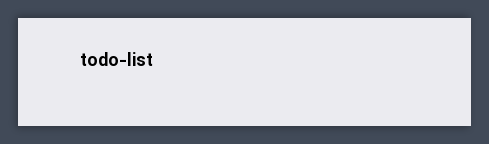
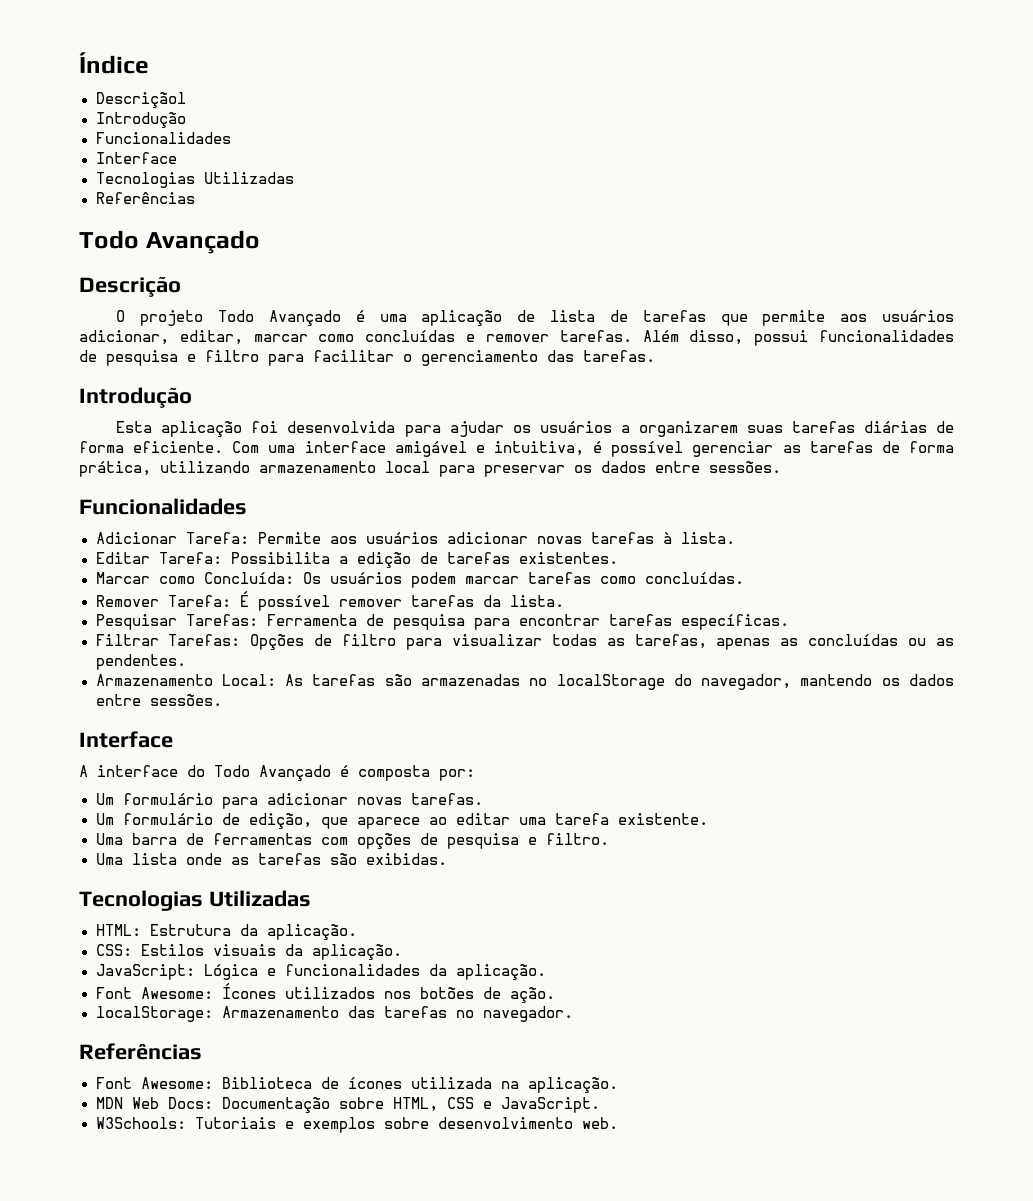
[80,52,153,66] todo-list -> [79,52,149,74] [95,92,186,108] [95,112,186,128] [95,132,231,144] [95,152,177,164] [95,172,294,188] [95,192,195,204] [79,230,260,254] [79,276,181,297] [116,310,954,326] [79,330,955,346] [79,350,655,366] [79,387,192,408] [116,421,954,437] [79,441,954,457] [79,461,781,477] [79,498,247,515] [95,532,735,544] [95,552,618,568] [95,572,744,588] [95,591,564,611] [95,614,789,630] [95,634,954,650] [95,654,186,670] [95,674,954,690] [95,694,222,706] [79,731,173,748] [79,765,475,781] [95,793,483,809] [95,813,708,829] [95,833,609,849] [95,853,447,865] [79,890,311,911] [95,924,357,940] [95,944,402,960] [95,964,546,980] [95,983,555,1003] [95,1006,573,1022] [79,1043,202,1060] [95,1077,618,1093] [95,1097,600,1113] [95,1117,618,1133] Índice // Descriçãol // Introdução // Funcionalidades // Interface // Tecnologias Utilizadas // Referências // Todo Avançado // Descrição // O projeto Todo Avançado é uma aplicação de lista de tarefas que permite aos usuários adicionar, editar, marcar como concluídas e remover tarefas. Além disso, possui funcionalidades de pesquisa e filtro para facilitar o gerenciamento das tarefas. // Introdução // Esta aplicação foi desenvolvida para ajudar os usuários a organizarem suas tarefas diárias de forma eficiente. Com uma interface amigável e intuitiva, é possível gerenciar as tarefas de forma prática, utilizando armazenamento local para preservar os dados entre sessões. // Funcionalidades // Adicionar Tarefa: Permite aos usuários adicionar novas tarefas à lista. // Editar Tarefa: Possibilita a edição de tarefas existentes. // Marcar como Concluída: Os usuários podem marcar tarefas como concluídas. // Remover Tarefa: É possível remover tarefas da lista. // Pesquisar Tarefas: Ferramenta de pesquisa para encontrar tarefas específicas. // Filtrar Tarefas: Opções de filtro para visualizar todas as tarefas, apenas as concluídas ou as pendentes. // Armazenamento Local: As tarefas são armazenadas no localStorage do navegador, mantendo os dados entre sessões. // Interface // A interface do Todo Avançado é composta por: // Um formulário para adicionar novas tarefas. // Um formulário de edição, que aparece ao editar uma tarefa existente. // Uma barra de ferramentas com opções de pesquisa e filtro. // Uma lista onde as tarefas são exibidas. // Tecnologias Utilizadas // HTML: Estrutura da aplicação. // CSS: Estilos visuais da aplicação. // JavaScript: Lógica e funcionalidades da aplicação. // Font Awesome: Ícones utilizados nos botões de ação. // localStorage: Armazenamento das tarefas no navegador. // Referências // Font Awesome: Biblioteca de ícones utilizada na aplicação. // MDN Web Docs: Documentação sobre HTML, CSS e JavaScript. // W3Schools: Tutoriais e exemplos sobre desenvolvimento web.

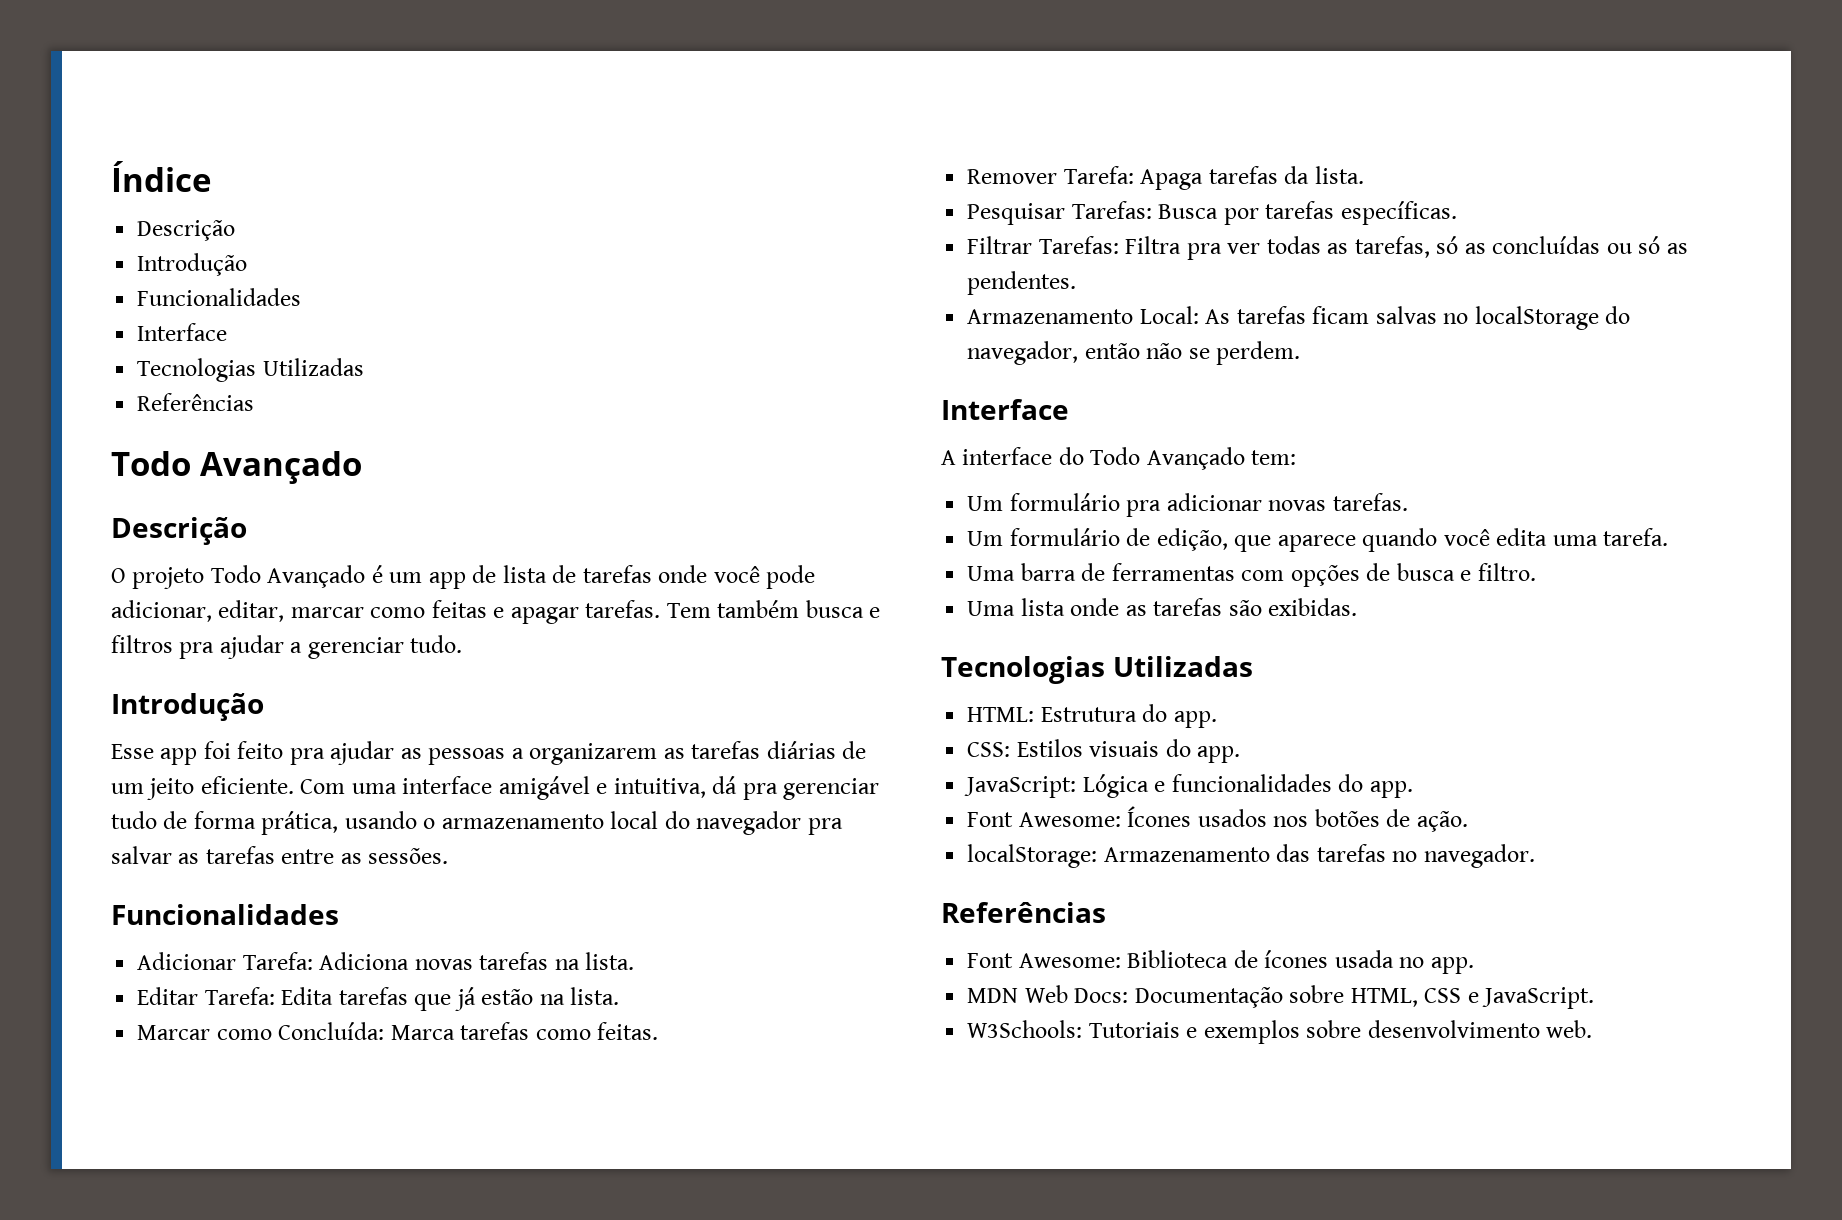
[95,92,186,108] Descriçãol -> [137,220,236,241] Descrição
[379,310,503,326] uma aplicação -> [389,572,466,589] um app
[720,310,954,326] [79,330,955,346] [79,350,655,366] [79,387,192,408] [116,421,612,437] que permite aos usuários adicionar, editar, marcar como concluídas e remover tarefas. Além disso, possui funcionalidades de pesquisa e filtro para facilitar o gerenciamento das tarefas. // Introdução // Esta aplicação foi desenvolvida para ajudar os usuários -> [658,565,816,589] [111,600,881,624] [111,635,463,659] [111,693,264,721] [111,741,506,765] onde você pode adicionar, editar, marcar como feitas e apagar tarefas. Tem também busca e filtros pra ajudar a gerenciar tudo. // Introdução // Esse app foi feito pra ajudar as pessoas
[746,425,783,433] suas -> [663,748,685,759] as
[79,441,124,453] forma -> [111,778,195,800] um jeito
[593,441,954,457] [79,461,700,477] é possível gerenciar as tarefas de forma prática, utilizando armazenamento local para preservar os dados entre -> [712,776,880,800] [111,811,843,835] [111,846,362,864] dá pra gerenciar tudo de forma prática, usando o armazenamento local do navegador pra salvar as tarefas entre as
[257,532,528,544] Permite aos usuários adicionar -> [319,952,410,970] Adiciona
[662,532,672,544] à -> [554,959,580,970] na
[230,552,618,568] Possibilita a edição de tarefas existentes. -> [281,987,620,1011] Edita tarefas que já estão na lista.
[302,572,519,588] Os usuários podem marcar -> [390,1025,455,1040] Marca
[644,572,744,584] concluídas. -> [597,1022,659,1040] feitas.
[239,591,402,611] É possível remover -> [1140,169,1204,190] Apaga
[266,614,600,630] Ferramenta de pesquisa para encontrar -> [1158,204,1259,225] Busca por
[250,634,542,650] Opções de filtro para visualizar -> [1125,236,1261,260] Filtra pra ver
[716,638,771,650] apenas -> [1436,236,1459,254] só
(927, 642) none -> [1638,236,1661,254] só
[384,674,520,686] são armazenadas -> [1312,306,1437,324] ficam salvas
[800,674,954,686] [95,694,222,706] mantendo os dados entre sessões. -> [1084,341,1301,365] então não se perdem.
[340,765,475,781] [95,793,258,809] é composta por: // Um formulário para -> [1251,450,1297,465] [967,493,1162,517] tem: // Um formulário pra
[428,813,708,825] ao editar uma tarefa existente. -> [1362,528,1669,552] quando você edita uma tarefa.
[446,833,519,849] pesquisa -> [1396,563,1455,581] busca
[239,924,357,940] da aplicação. -> [1142,704,1217,728] do app.
[284,944,402,960] da aplicação. -> [1165,739,1241,763] do app.
[428,964,546,980] da aplicação. -> [1338,774,1413,798] do app.
[284,987,375,999] utilizados -> [1197,809,1267,827] usados
[410,1077,618,1093] utilizada na aplicação. -> [1334,950,1474,974] usada no app.

